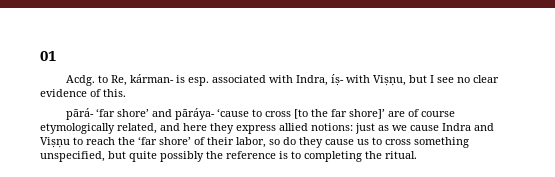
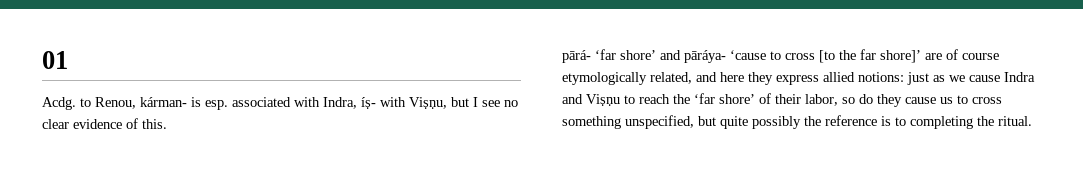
[111,75,128,86] Re, -> [95,97,136,109] Renou,

